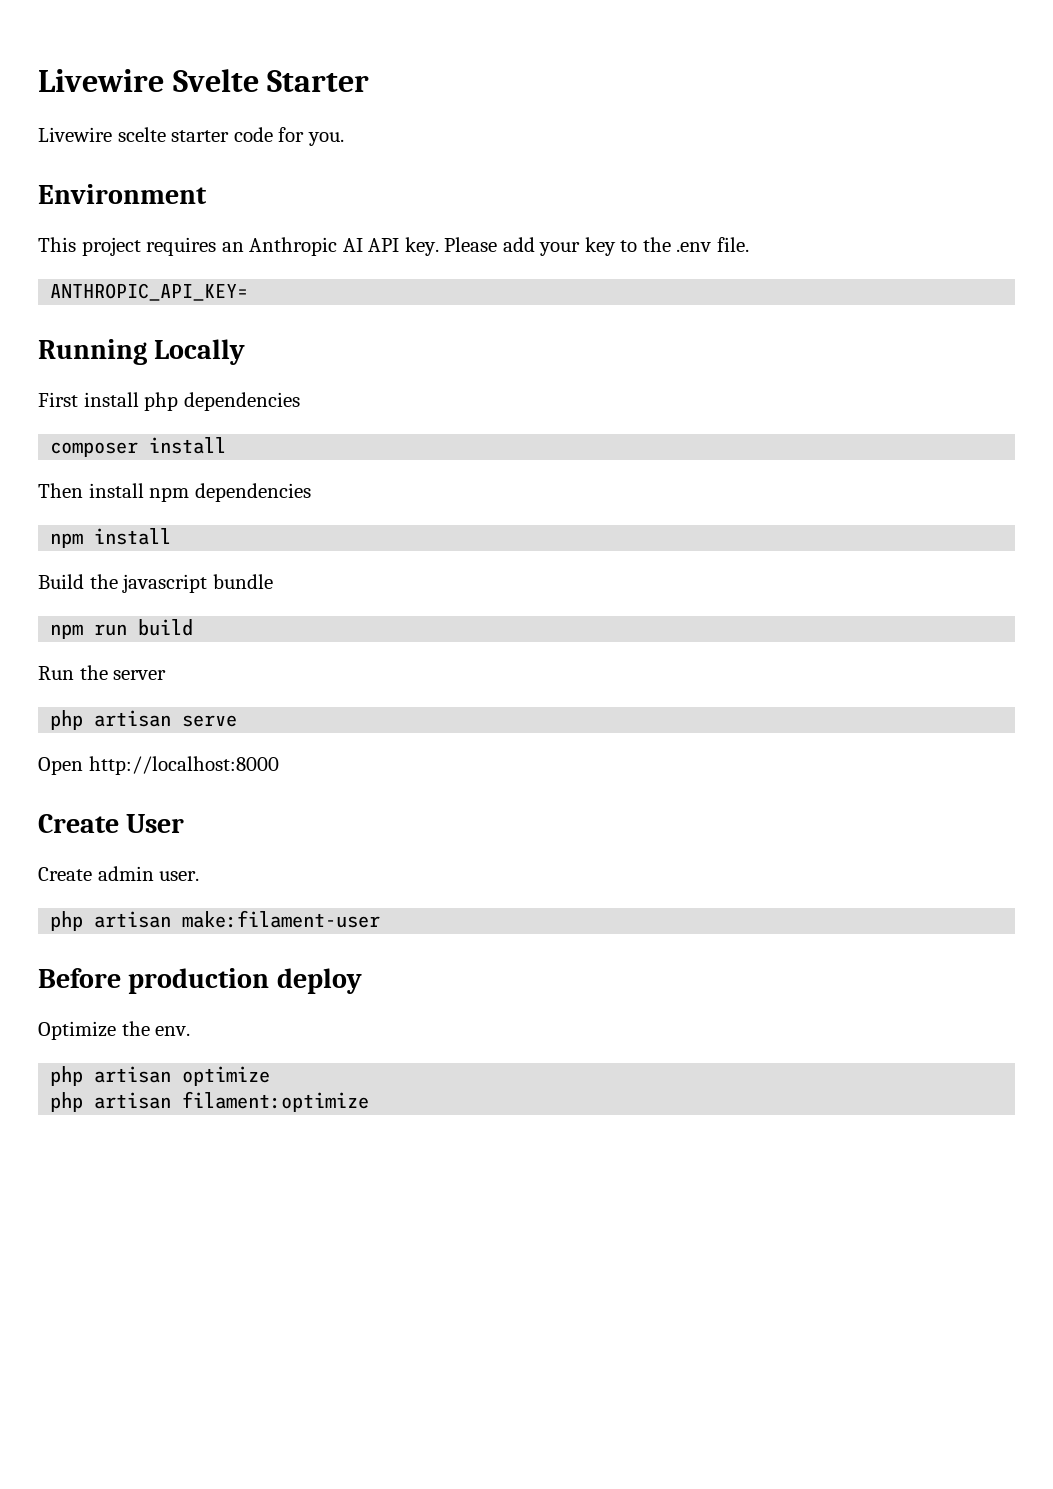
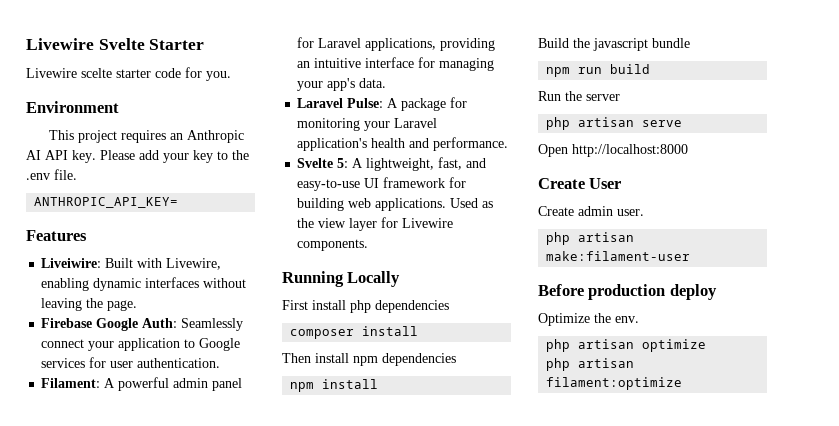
(249, 292) none -> [26,230,87,241] [41,258,222,270] [41,277,247,291] [41,298,138,311] [41,318,244,331] [41,338,241,351] [41,357,221,368] [41,377,243,391] [297,37,496,51] [297,57,495,71] [297,78,387,91] [297,97,468,111] [297,118,438,131] [297,137,509,151] [297,157,487,171] [297,177,467,191] [297,198,494,211] [297,217,454,231] [297,239,369,251] // Features // Liveiwire: Built with Livewire, enabling dynamic interfaces without leaving the page. // Firebase Google Auth: Seamlessly connect your application to Google services for user authentication. // Filament: A powerful admin panel for Laravel applications, providing an intuitive interface for managing your app's data. // Laravel Pulse: A package for monitoring your Laravel application's health and performance. // Svelte 5: A lightweight, fast, and easy-to-use UI framework for building web applications. Used as the view layer for Livewire components.

